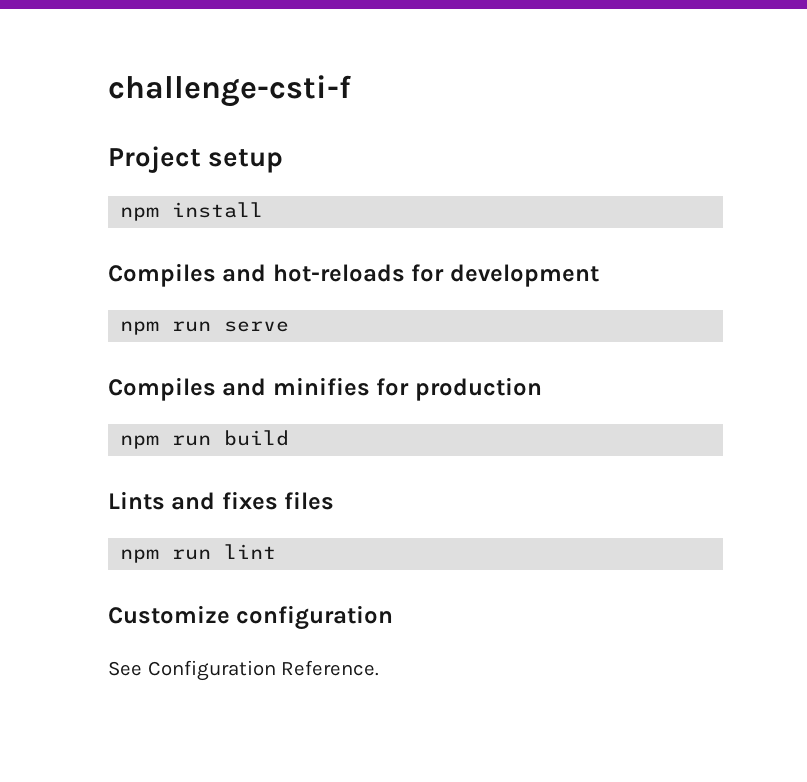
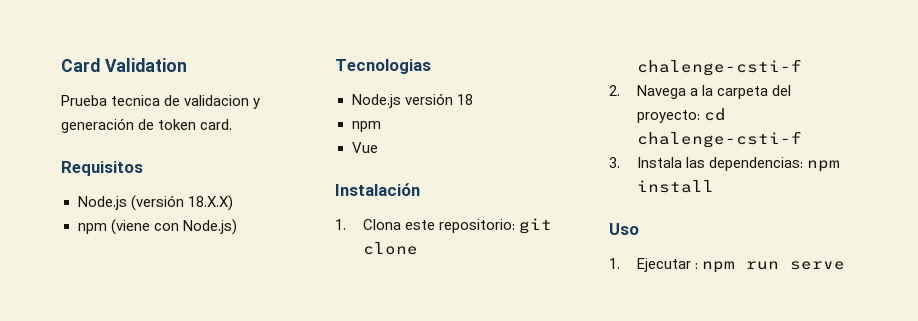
[108,75,351,107] [108,146,284,173] [120,202,264,221] [108,263,599,287] [120,321,290,335] [108,377,542,401] [120,430,290,449] [108,491,335,510] [120,544,277,563] [108,605,394,630] [108,660,380,681] challenge-csti-f // Project setup // npm install // Compiles and hot-reloads for development // npm run serve // Compiles and minifies for production // npm run build // Lints and fixes files // npm run lint // Customize configuration // See Configuration Reference. -> [61,58,187,72] [61,95,261,109] [61,118,233,133] [61,161,143,176] [77,195,233,211] [77,219,237,235] [335,59,431,74] [351,93,473,108] [351,121,381,132] [351,142,378,153] [335,183,420,196] [335,218,552,234] [362,242,418,255] [636,59,802,76] [609,85,791,99] [636,108,726,123] [636,131,802,148] [609,157,840,172] [636,180,714,193] [609,223,639,235] [609,258,845,273] Card Validation // Prueba tecnica de validacion y generación de token card. // Requisitos // Node.js (versión 18.X.X) // npm (viene con Node.js) // Tecnologias // Node.js versión 18 // npm // Vue // Instalación // 1. Clona este repositorio: git clone chalenge-csti-f // 2. Navega a la carpeta del proyecto: cd chalenge-csti-f // 3. Instala las dependencias: npm install // Uso // 1. Ejecutar : npm run serve

